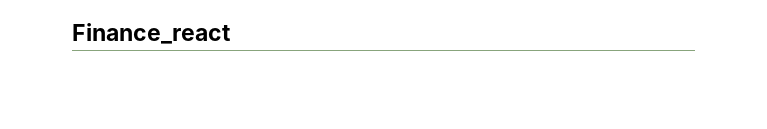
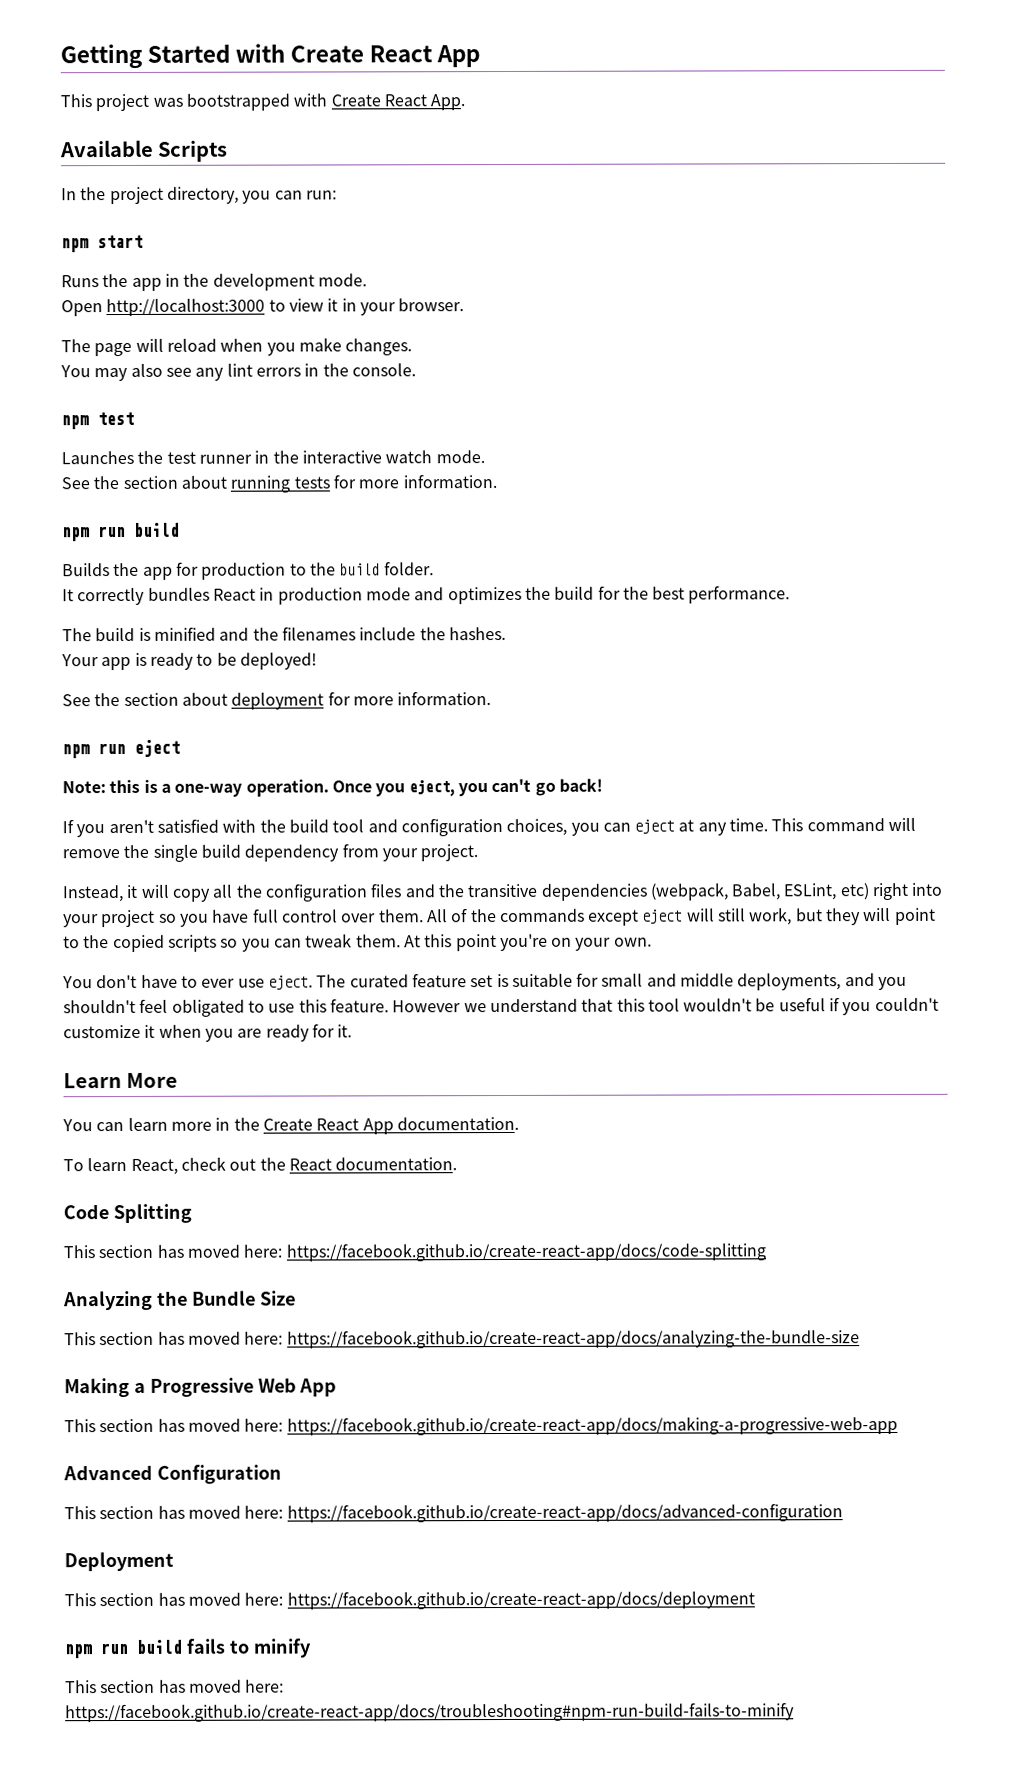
[72,23,231,44] Finance_react -> [60,43,481,70] [60,93,466,112] [60,139,229,162] [61,186,337,205] [61,234,143,253] [61,273,367,291] [61,298,465,317] [61,337,413,357] [60,363,416,382] [61,411,134,430] [61,450,485,465] [61,474,497,493] [62,522,180,542] [62,561,434,580] [62,585,791,606] [62,626,506,642] [61,652,317,671] [62,691,492,710] [62,739,180,759] [62,778,603,797] [62,817,917,838] [62,843,479,862] [62,882,944,903] [63,907,936,928] [63,933,652,953] [62,972,908,991] [63,997,939,1017] [63,1023,353,1042] [63,1072,179,1089] [62,1116,519,1135] [63,1156,458,1175] [63,1203,192,1224] [63,1242,766,1262] [63,1290,296,1311] [64,1329,860,1349] [64,1377,338,1398] [64,1415,898,1436] [63,1464,282,1484] [64,1503,843,1523] [64,1551,174,1572] [64,1590,755,1610] [64,1638,311,1659] [65,1679,285,1694] [65,1702,795,1723] Getting Started with Create React App // This project was bootstrapped with Create React App. // Available Scripts // In the project directory, you can run: // npm start // Runs the app in the development mode. // Open http://localhost:3000 to view it in your browser. // The page will reload when you make changes. // You may also see any lint errors in the console. // npm test // Launches the test runner in the interactive watch mode. // See the section about running tests for more information. // npm run build // Builds the app for production to the build folder. // It correctly bundles React in production mode and optimizes the build for the best performance. // The build is minified and the filenames include the hashes. // Your app is ready to be deployed! // See the section about deployment for more information. // npm run eject // Note: this is a one-way operation. Once you eject, you can't go back! // If you aren't satisfied with the build tool and configuration choices, you can eject at any time. This command will remove the single build dependency from your project. // Instead, it will copy all the configuration files and the transitive dependencies (webpack, Babel, ESLint, etc) right into your project so you have full control over them. All of the commands except eject will still work, but they will point to the copied scripts so you can tweak them. At this point you're on your own. // You don't have to ever use eject. The curated feature set is suitable for small and middle deployments, and you shouldn't feel obligated to use this feature. However we understand that this tool wouldn't be useful if you couldn't customize it when you are ready for it. // Learn More // You can learn more in the Create React App documentation. // To learn React, check out the React documentation. // Code Splitting // This section has moved here: https://facebook.github.io/create-react-app/docs/code-splitting // Analyzing the Bundle Size // This section has moved here: https://facebook.github.io/create-react-app/docs/analyzing-the-bundle-size // Making a Progressive Web App // This section has moved here: https://facebook.github.io/create-react-app/docs/making-a-progressive-web-app // Advanced Configuration // This section has moved here: https://facebook.github.io/create-react-app/docs/advanced-configuration // Deployment // This section has moved here: https://facebook.github.io/create-react-app/docs/deployment // npm run build fails to minify // This section has moved here: https://facebook.github.io/create-react-app/docs/troubleshooting#npm-run-build-fails-to-minify

